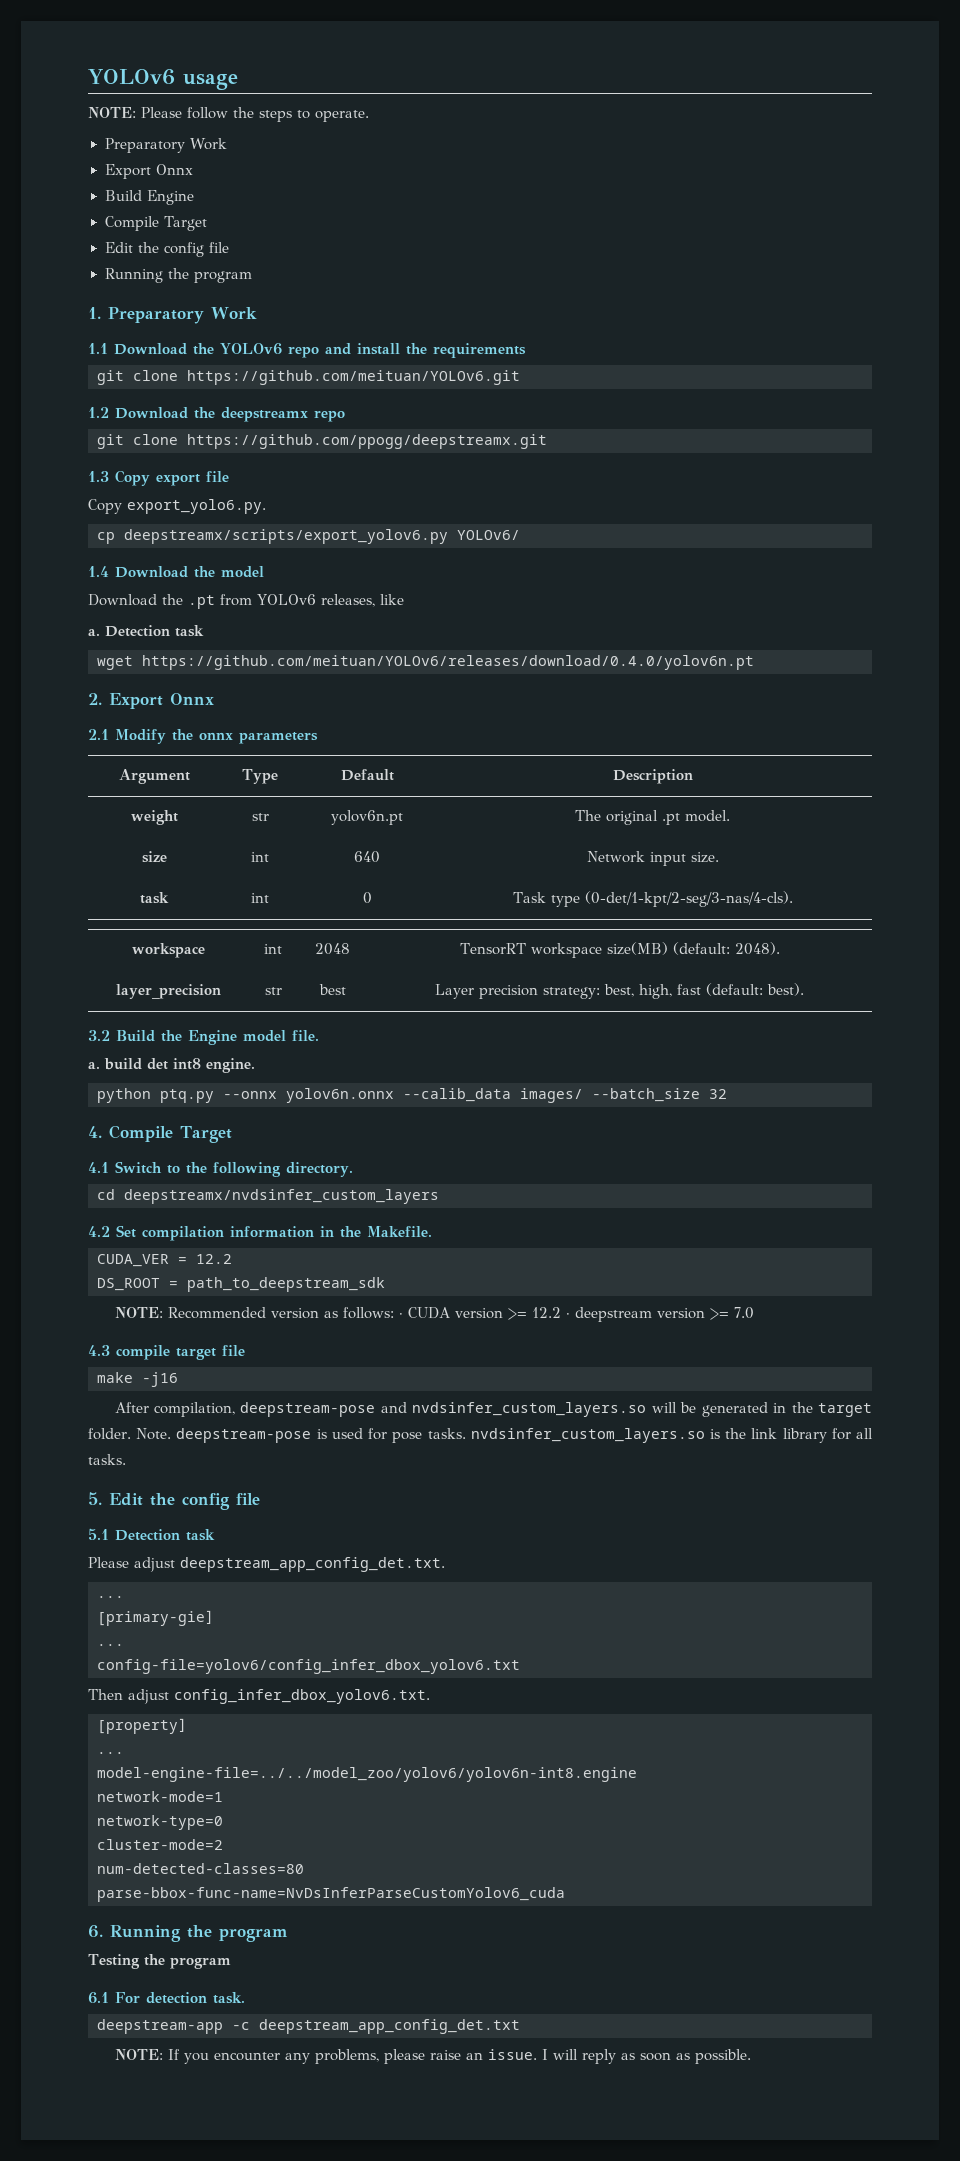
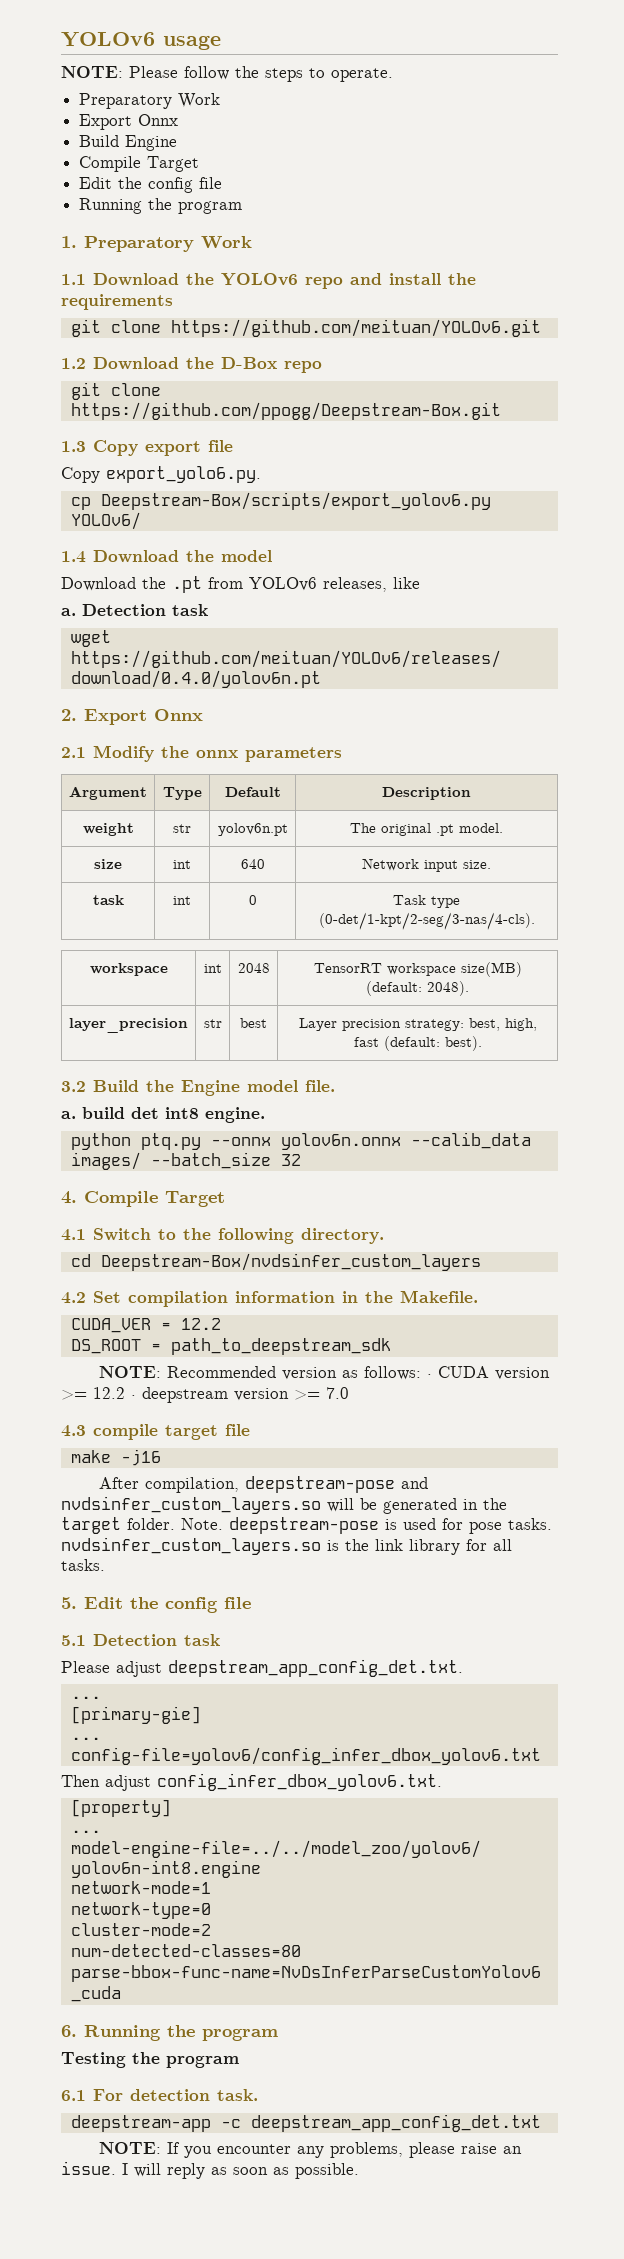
[221,407,308,422] deepstreamx -> [221,357,277,369] D-Box
[187,434,547,449] https://github.com/ppogg/deepstreamx.git -> [70,402,501,420] https://github.com/ppogg/Deepstream-Box.git
[124,529,448,544] deepstreamx/scripts/export_yolov6.py -> [100,492,491,510] Deepstream-Box/scripts/export_yolov6.py
[124,1189,439,1204] deepstreamx/nvdsinfer_custom_layers -> [100,1253,481,1271] Deepstream-Box/nvdsinfer_custom_layers

